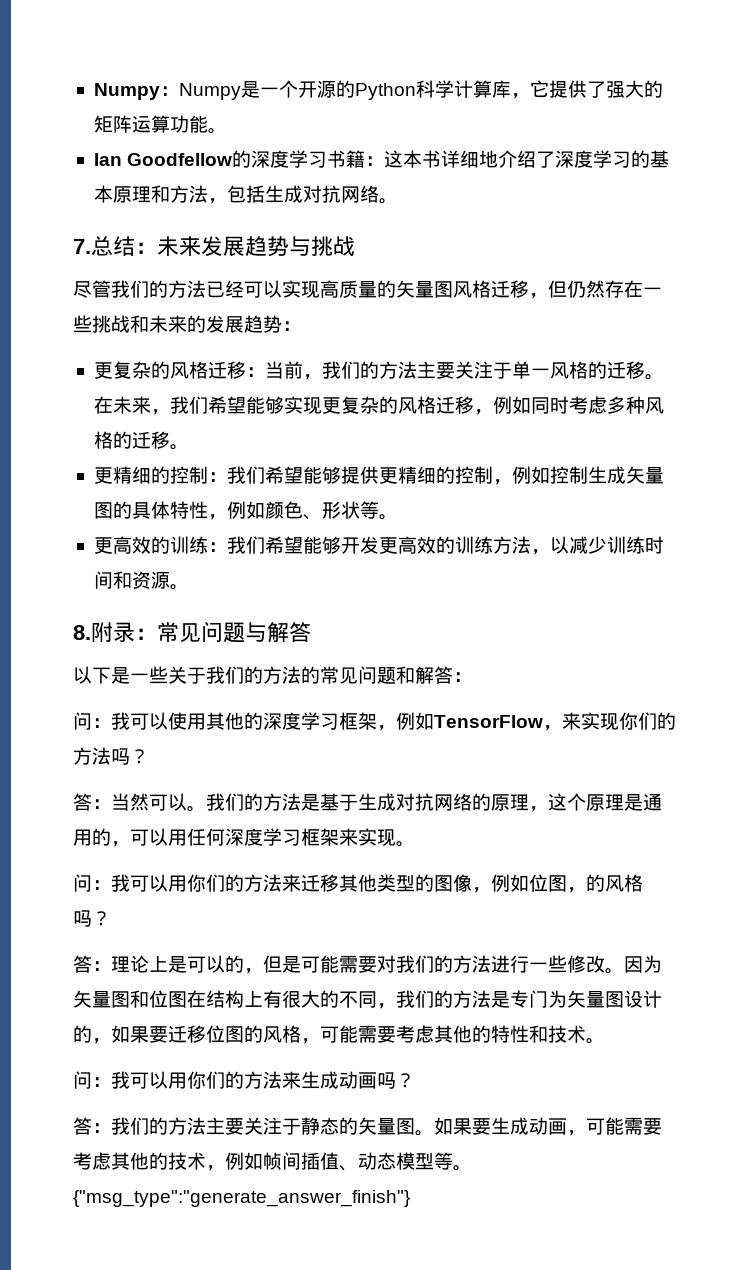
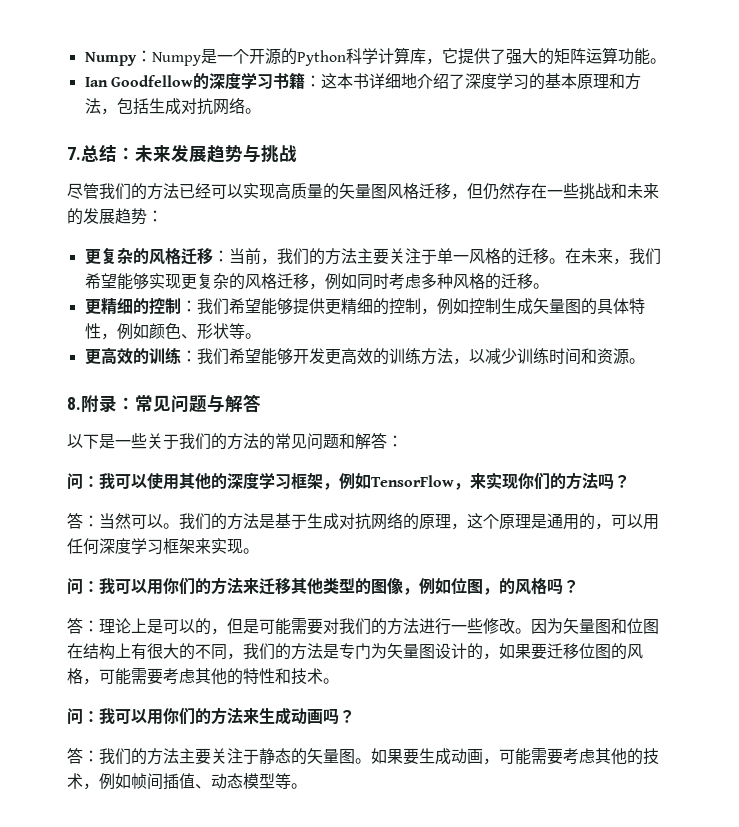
[73,1190,410,1207] {"msg_type":"generate_answer_finish"} -> (307, 786) none

